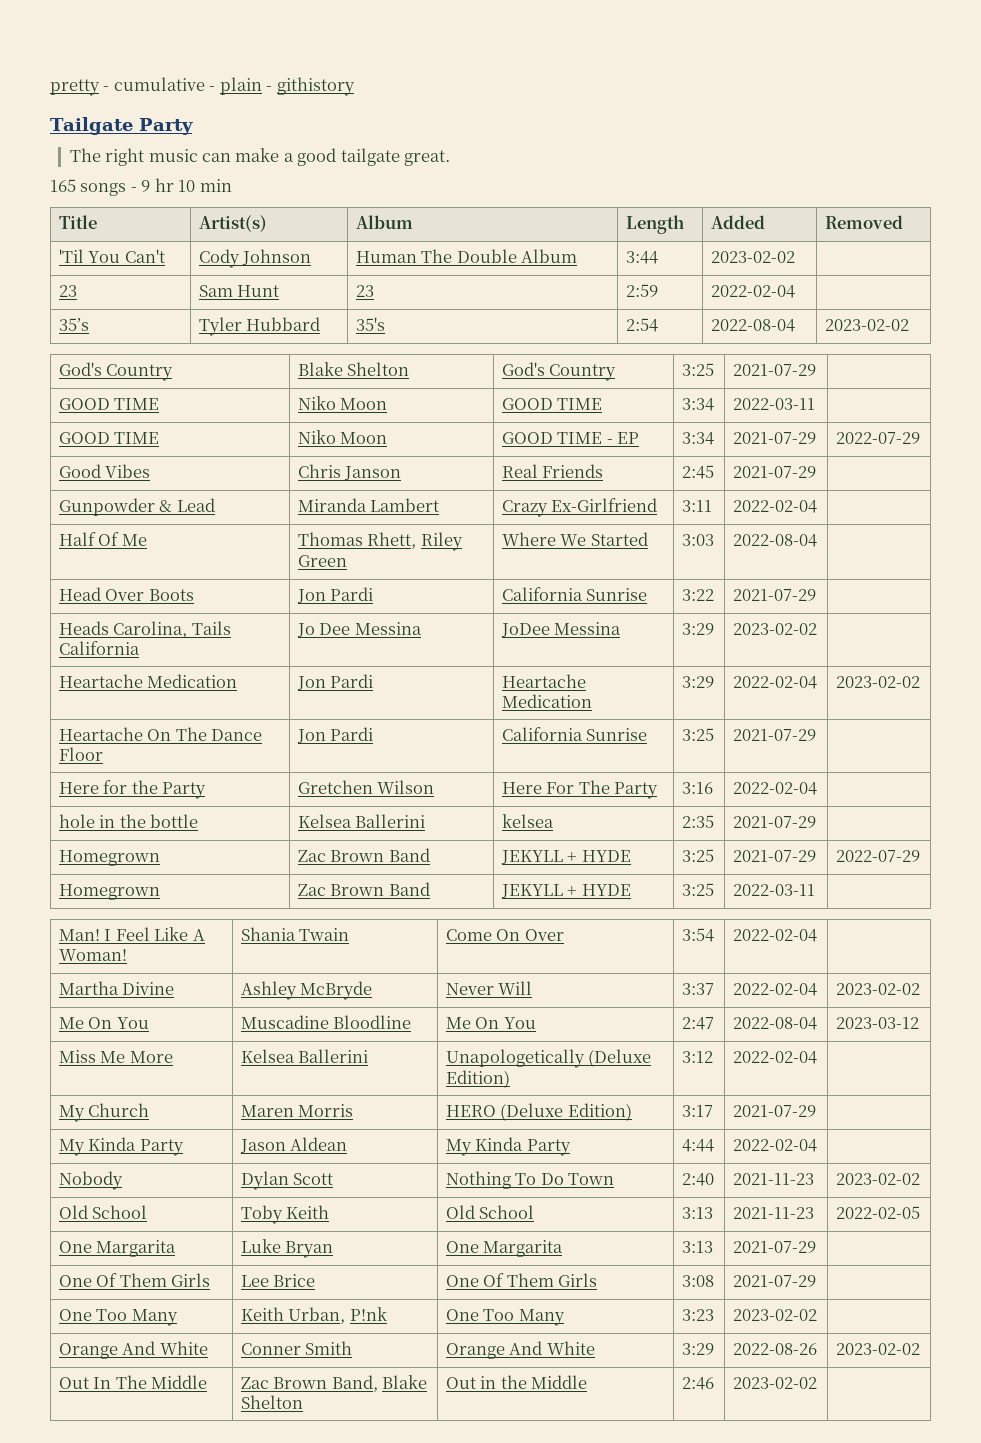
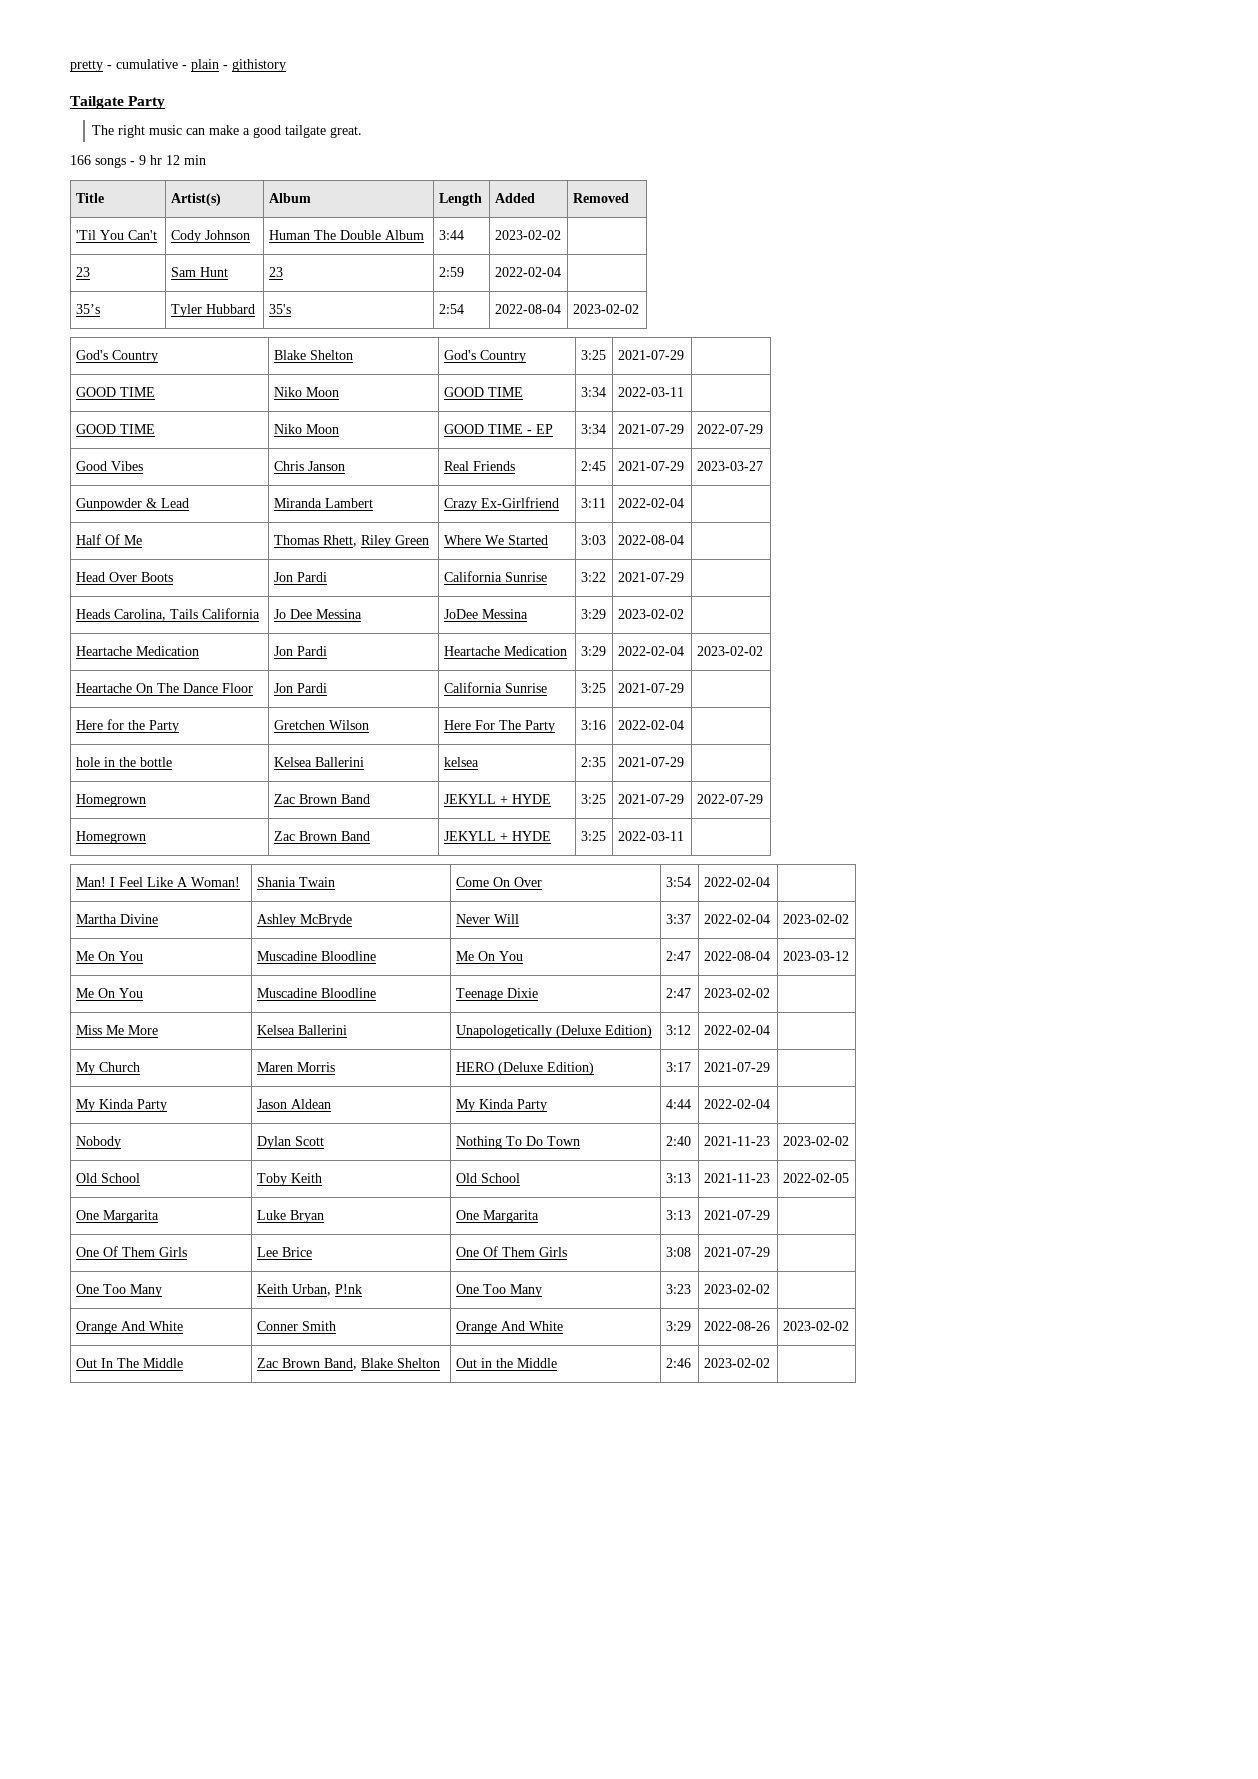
[50,179,76,192] 165 -> [70,155,91,165] 166
[178,180,196,192] 10 -> [166,155,180,165] 12
(816, 472) none -> [696,461,763,471] 2023-03-27
(919, 1023) none -> [75,988,143,998] [256,988,376,998] [455,988,538,1001] [665,988,691,998] [703,988,770,998] // Me On You | Muscadine Bloodline | Teenage Dixie | 2:47 | 2023-02-02 |

